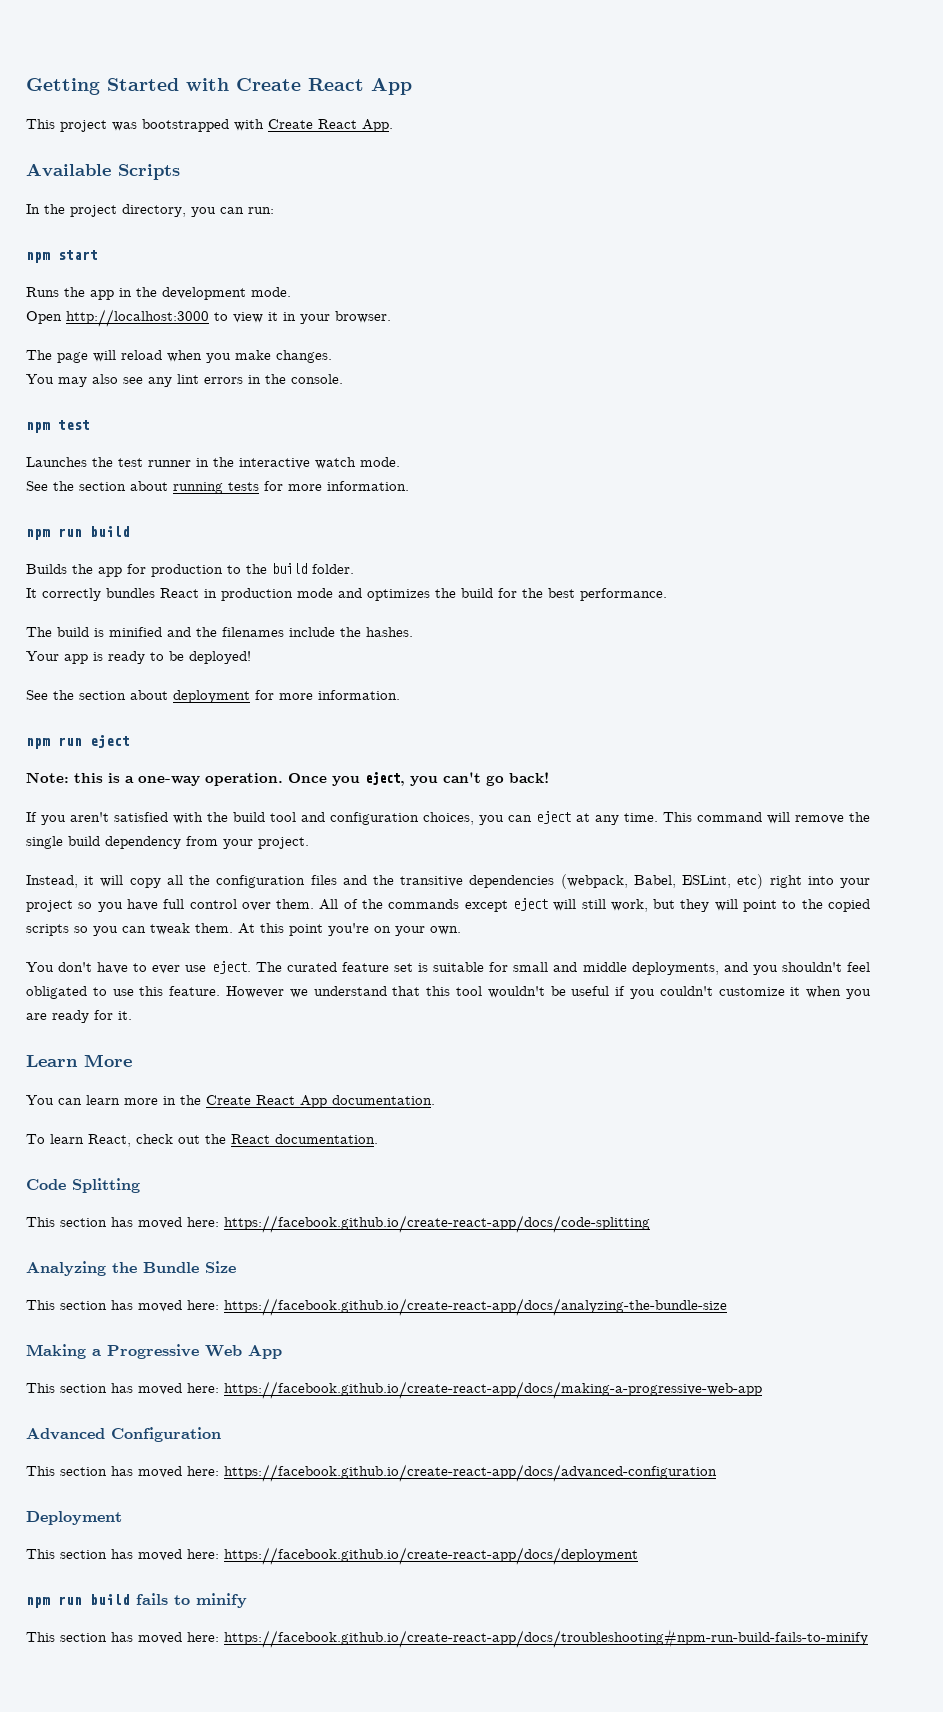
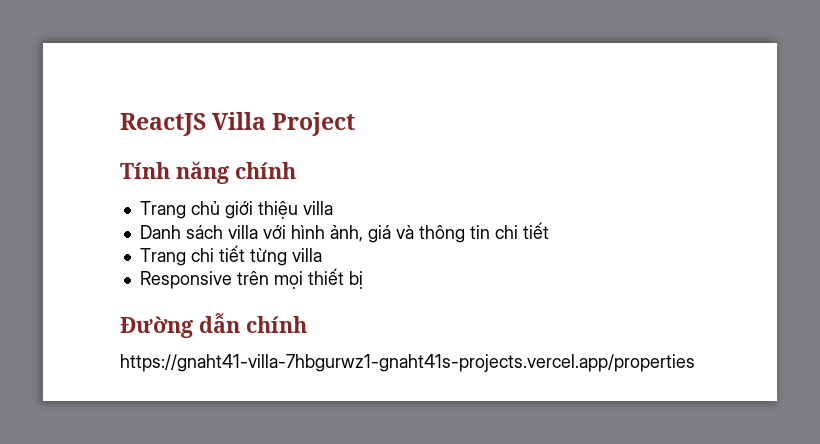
[26,78,412,95] [26,119,393,132] [26,163,180,180] [26,204,274,217] [26,250,98,263] [26,287,291,300] [26,309,391,327] [26,350,332,363] [26,374,343,387] [26,420,90,433] [26,457,400,469] [26,481,409,494] [26,526,130,540] [26,563,354,577] [26,588,667,601] [26,627,413,637] [26,651,251,664] [26,690,400,703] [26,735,130,749] [26,772,549,786] [26,811,870,825] [26,836,309,849] [26,874,870,889] [26,898,871,912] [26,923,461,936] [26,961,870,975] [26,986,871,999] [26,1010,132,1023] [26,1054,132,1067] [26,1095,435,1108] [26,1134,378,1147] [26,1178,140,1193] [26,1215,650,1233] [26,1261,236,1276] [26,1298,727,1316] [26,1344,282,1359] [26,1381,762,1399] [26,1427,221,1442] [26,1464,717,1482] [26,1511,122,1525] [26,1547,638,1565] [26,1593,247,1608] [26,1629,868,1648] Getting Started with Create React App // This project was bootstrapped with Create React App. // Available Scripts // In the project directory, you can run: // npm start // Runs the app in the development mode. // Open http://localhost:3000 to view it in your browser. // The page will reload when you make changes. // You may also see any lint errors in the console. // npm test // Launches the test runner in the interactive watch mode. // See the section about running tests for more information. // npm run build // Builds the app for production to the build folder. // It correctly bundles React in production mode and optimizes the build for the best performance. // The build is minified and the filenames include the hashes. // Your app is ready to be deployed! // See the section about deployment for more information. // npm run eject // Note: this is a one-way operation. Once you eject, you can't go back! // If you aren't satisfied with the build tool and configuration choices, you can eject at any time. This command will remove the single build dependency from your project. // Instead, it will copy all the configuration files and the transitive dependencies (webpack, Babel, ESLint, etc) right into your project so you have full control over them. All of the commands except eject will still work, but they will point to the copied scripts so you can tweak them. At this point you're on your own. // You don't have to ever use eject. The curated feature set is suitable for small and middle deployments, and you shouldn't feel obligated to use this feature. However we understand that this tool wouldn't be useful if you couldn't customize it when you are ready for it. // Learn More // You can learn more in the Create React App documentation. // To learn React, check out the React documentation. // Code Splitting // This section has moved here: https://facebook.github.io/create-react-app/docs/code-splitting // Analyzing the Bundle Size // This section has moved here: https://facebook.github.io/create-react-app/docs/analyzing-the-bundle-size // Making a Progressive Web App // This section has moved here: https://facebook.github.io/create-react-app/docs/making-a-progressive-web-app // Advanced Configuration // This section has moved here: https://facebook.github.io/create-react-app/docs/advanced-configuration // Deployment // This section has moved here: https://facebook.github.io/create-react-app/docs/deployment // npm run build fails to minify // This section has moved here: https://facebook.github.io/create-react-app/docs/troubleshooting#npm-run-build-fails-to-minify -> [120,112,356,136] [120,161,296,184] [139,201,333,219] [139,222,549,243] [139,245,322,266] [139,268,363,289] [120,313,307,338] [120,354,695,372] ReactJS Villa Project // Tính năng chính // Trang chủ giới thiệu villa // Danh sách villa với hình ảnh, giá và thông tin chi tiết // Trang chi tiết từng villa // Responsive trên mọi thiết bị // Đường dẫn chính // https://gnaht41-villa-7hbgurwz1-gnaht41s-projects.vercel.app/properties

